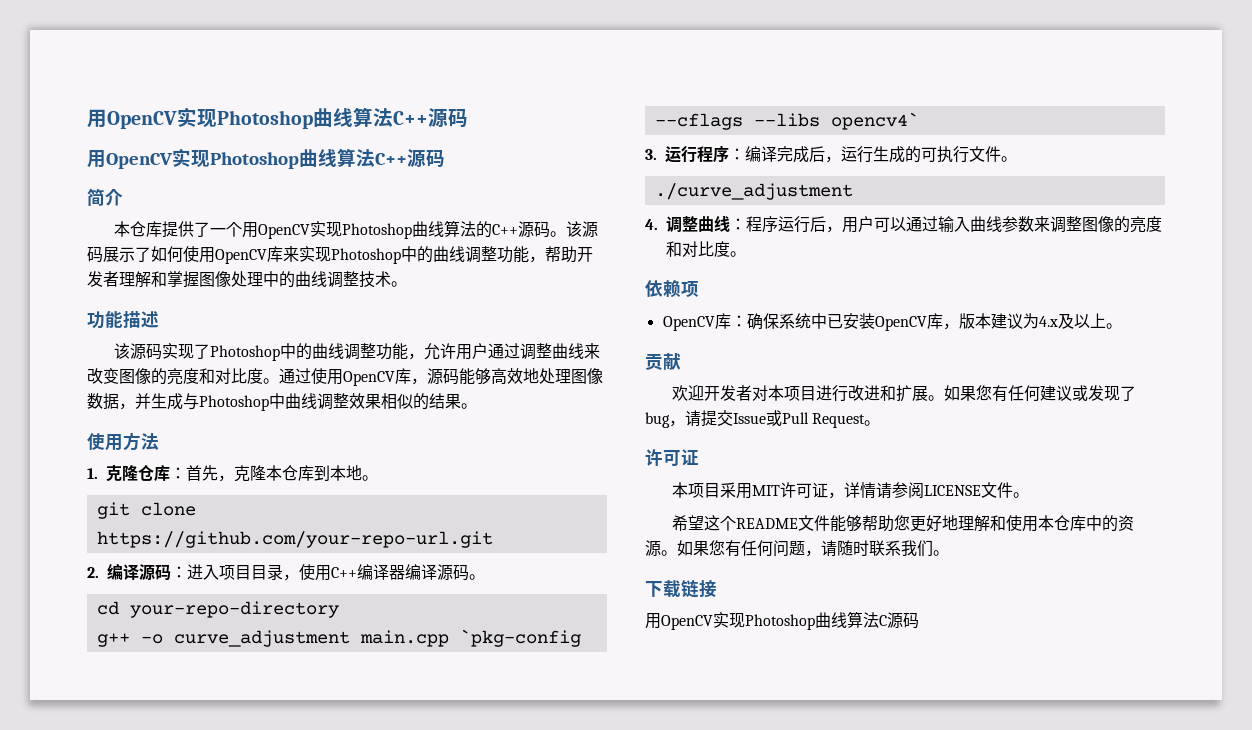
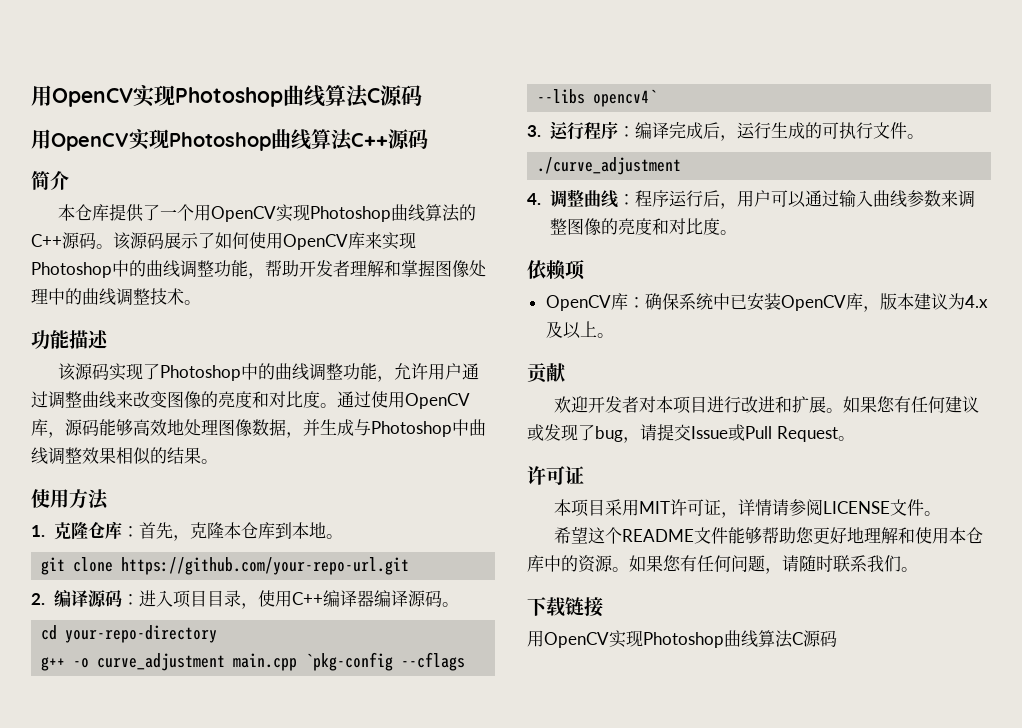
[87,107,428,129] 用OpenCV实现Photoshop曲线算法C++ -> [31,85,380,108] 用OpenCV实现Photoshop曲线算法C

